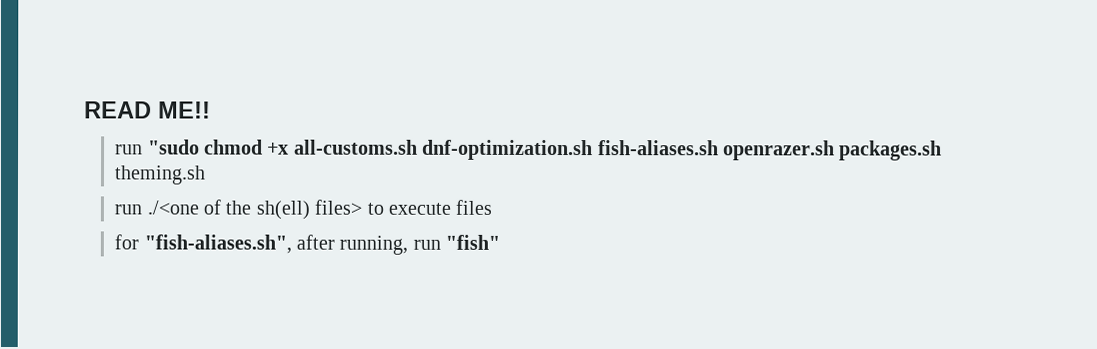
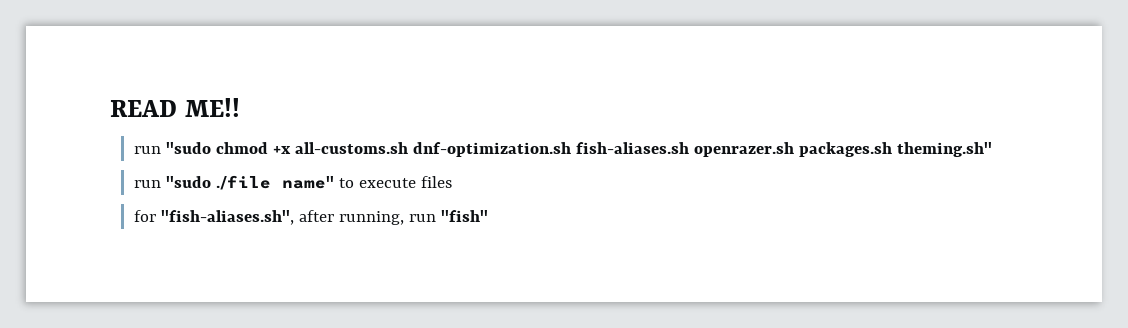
[114,165,207,185] [114,199,363,220] theming.sh // run ./<one of the sh(ell) files> -> [897,142,993,157] [134,175,335,190] theming.sh" // run "sudo ./file name"

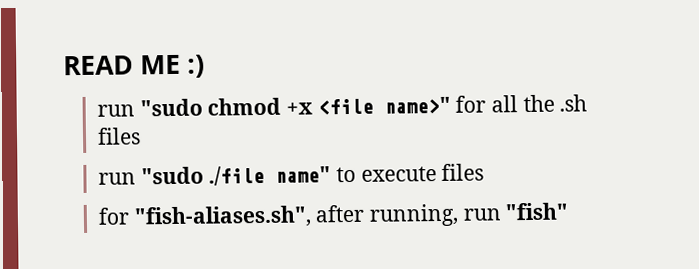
[184,98,240,117] ME!! -> [140,54,206,78] ME :)
[295,142,993,157] all-customs.sh dnf-optimization.sh fish-aliases.sh openrazer.sh packages.sh theming.sh" -> [317,94,588,116] [97,127,142,145] <file name>" for all the .sh files

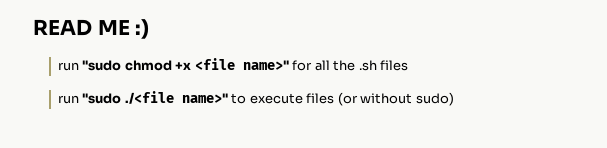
[208,165,332,186] ./file name" -> [124,91,228,104] ./<file name>"
[98,202,569,229] // for "fish-aliases.sh", after running, run "fish" -> [337,92,454,106] (or without sudo)

